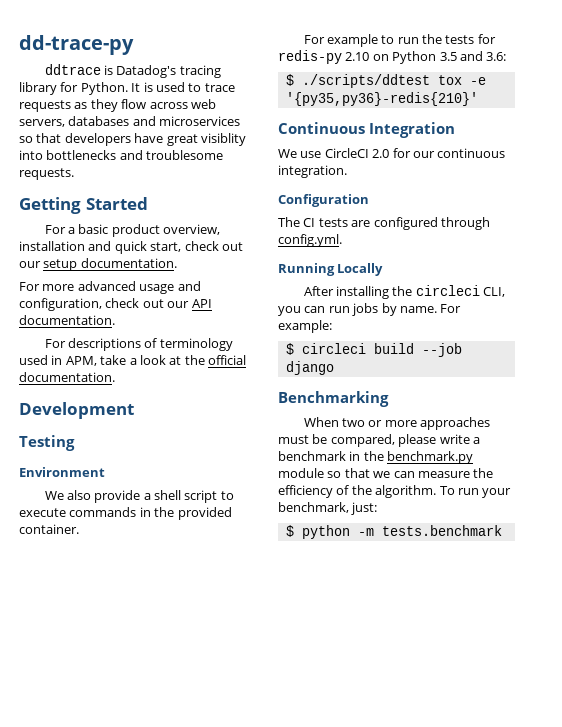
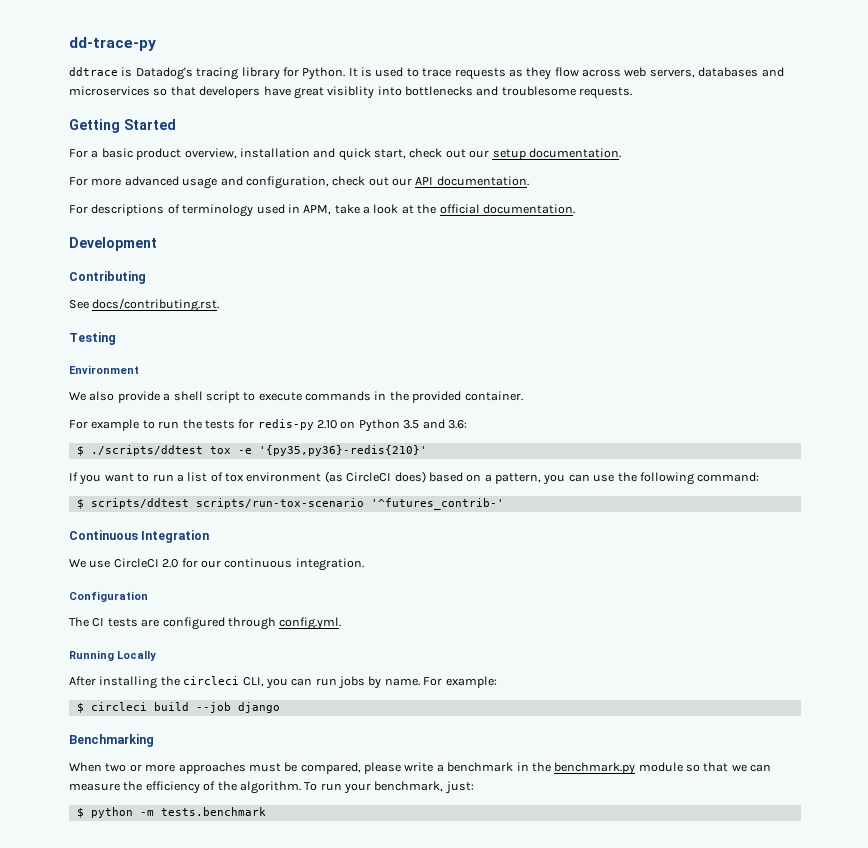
(134, 410) none -> [69,271,146,284] [69,298,220,312] // Contributing // See docs/contributing.rst.
(478, 99) none -> [69,471,760,485] [76,498,504,510] // If you want to run a list of tox environment (as CircleCI does) based on a pattern, you can use the following command: // $ scripts/ddtest scripts/run-tox-scenario '^futures_contrib-'

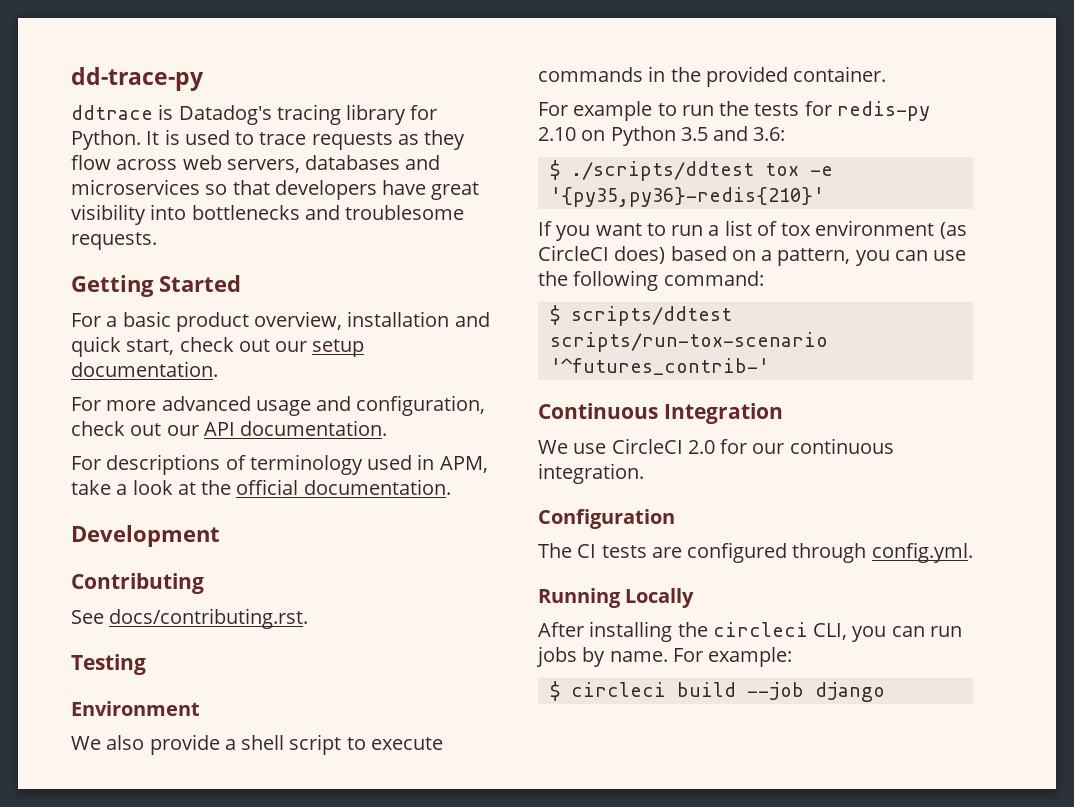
[327,86,375,99] visiblity -> [71,204,146,225] visibility
[69,734,154,747] [69,762,772,775] [69,781,474,794] [76,807,266,818] // Benchmarking // When two or more approaches must be compared, please write a benchmark in the benchmark.py module so that we can measure the efficiency of the algorithm. To run your benchmark, just: // $ python -m tests.benchmark -> (885, 692) none

